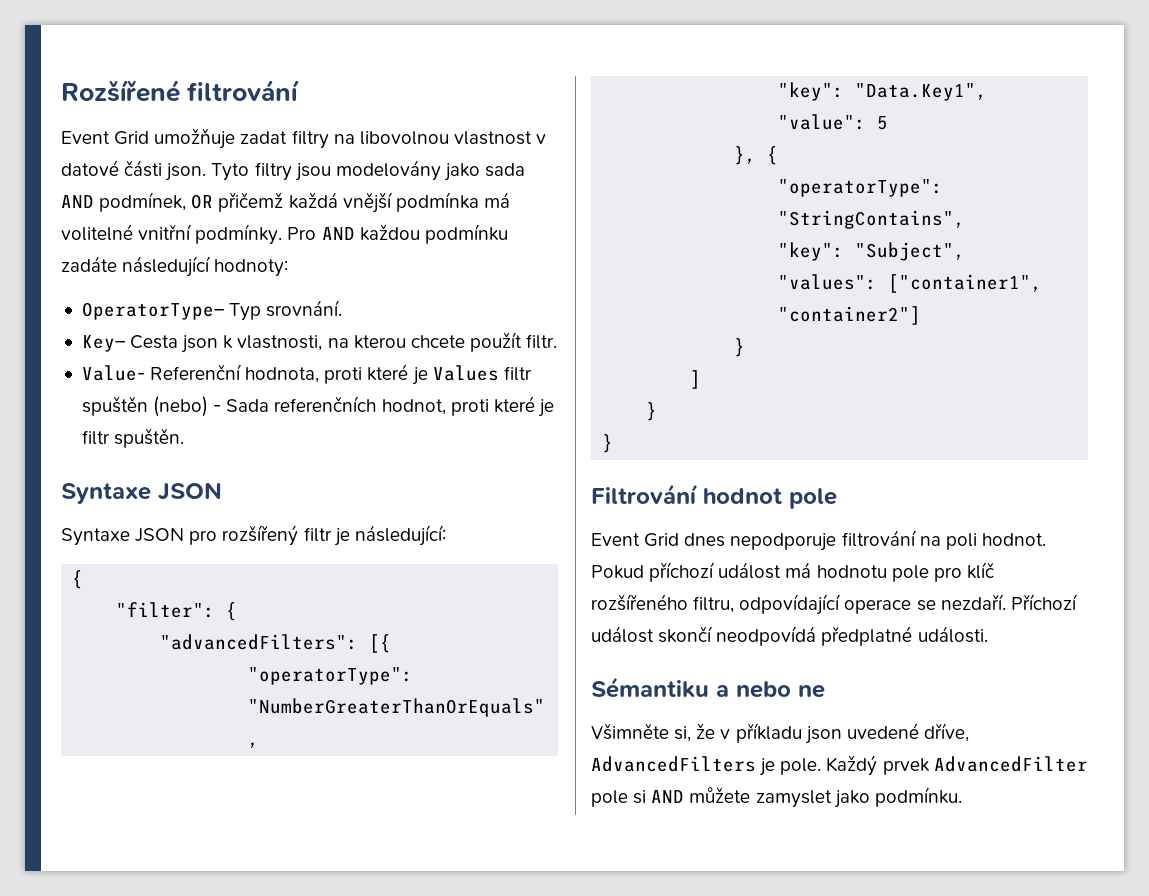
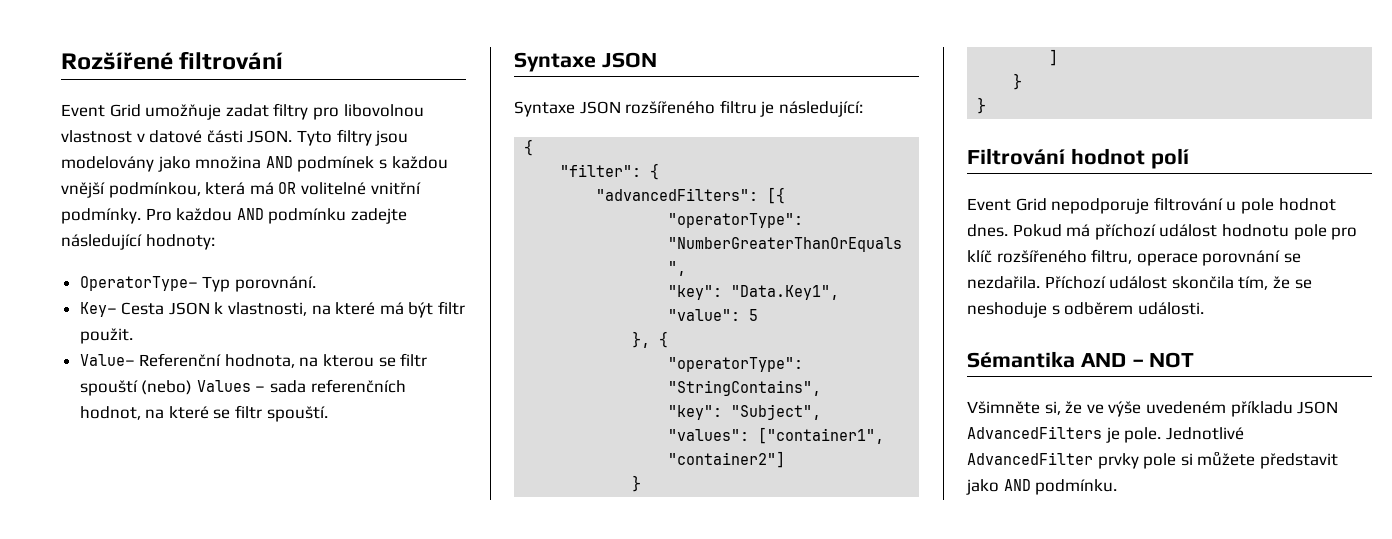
[333,134,355,144] na -> [312,107,339,120] pro
[165,163,207,181] json. -> [247,130,293,143] JSON.
[485,163,526,177] [61,192,510,213] [61,224,508,245] [61,256,117,272] sada AND podmínek, OR přičemž každá vnější podmínka má volitelné vnitřní podmínky. Pro AND každou podmínku zadáte -> [195,156,448,172] [61,182,421,198] [61,208,407,224] množina AND podmínek s každou vnější podmínkou, která má OR volitelné vnitřní podmínky. Pro každou AND podmínku zadejte
[266,300,343,317] srovnání. -> [234,276,316,292] porovnání.
[181,335,219,353] json -> [168,302,210,315] JSON
[353,332,558,352] [81,364,532,385] [81,396,554,417] [81,428,185,448] kterou chcete použít filtr. // Value- Referenční hodnota, proti které je Values filtr spuštěn (nebo) - Sada referenčních hodnot, proti které je filtr spuštěn. -> [335,301,466,318] [79,328,133,344] [79,353,428,368] [79,379,406,396] [79,405,328,422] které má být filtr použit. // Value– Referenční hodnota, na kterou se filtr spouští (nebo) Values – sada referenčních hodnot, na které se filtr spouští.
[189,525,332,546] pro rozšířený filtr -> [625,100,757,114] rozšířeného filtru
[789,488,837,509] [591,533,726,547] pole // Event Grid dnes -> [1150,148,1189,169] [967,198,1047,211] polí // Event Grid
[919,533,1046,550] [591,565,644,579] na poli hodnot. Pokud -> [1226,198,1336,214] [967,224,1091,237] u pole hodnot dnes. Pokud má
[785,562,812,578] má -> (1218, 230) none
[739,594,1078,615] [591,626,988,646] [591,677,825,698] [591,723,969,744] [591,755,1088,776] [591,787,870,808] odpovídající operace se nezdaří. Příchozí událost skončí neodpovídá předplatné události. // Sémantiku a nebo ne // Všimněte si, že v příkladu json uvedené dříve, AdvancedFilters je pole. Každý prvek AdvancedFilter pole si AND můžete zamyslet jako -> [1136,250,1301,266] [967,276,1312,290] [967,302,1204,318] [967,351,1195,368] [967,401,1339,417] [967,426,1244,443] [967,451,1338,469] [966,479,1031,495] operace porovnání se nezdařila. Příchozí událost skončila tím, že se neshoduje s odběrem události. // Sémantika AND – NOT // Všimněte si, že ve výše uvedeném příkladu JSON AdvancedFilters je pole. Jednotlivé AdvancedFilter prvky pole si můžete představit jako AND

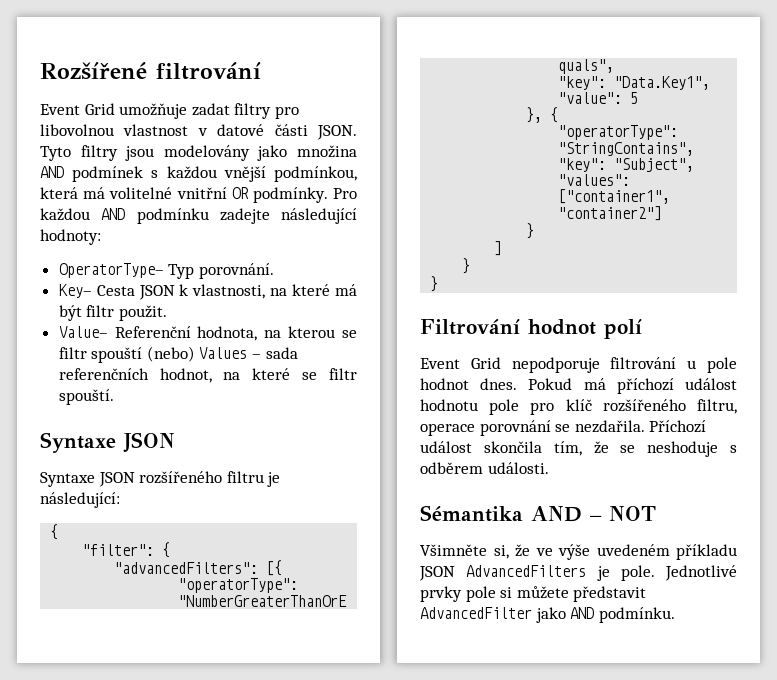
[278,182,297,194] OR -> (106, 193) none
(421, 188) none -> [231,187,249,199] OR
[967,452,1093,465] AdvancedFilter -> (737, 573) none
(1338, 461) none -> [420,607,532,619] AdvancedFilter

